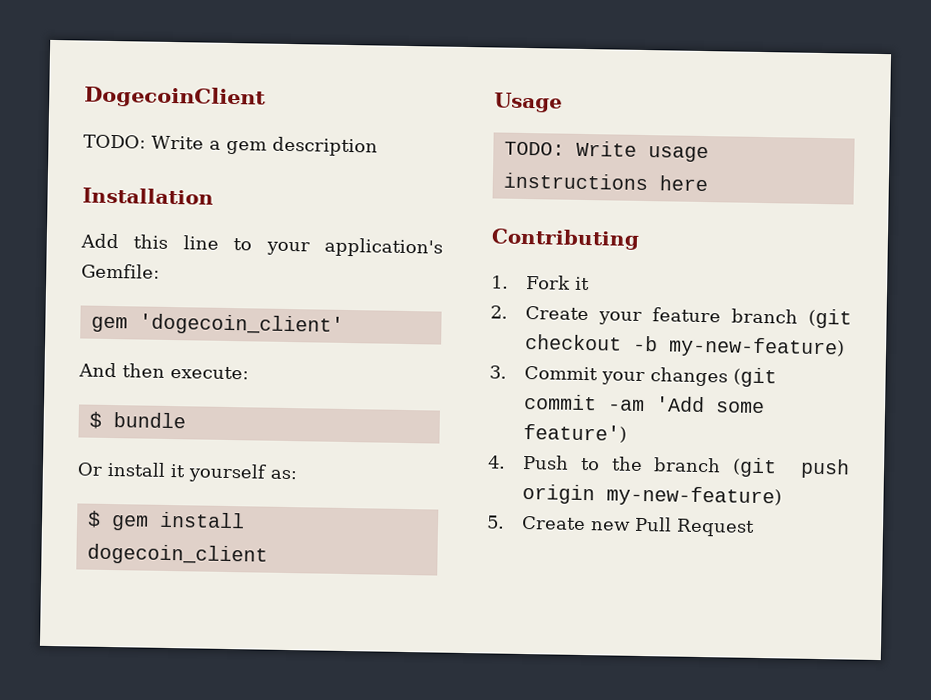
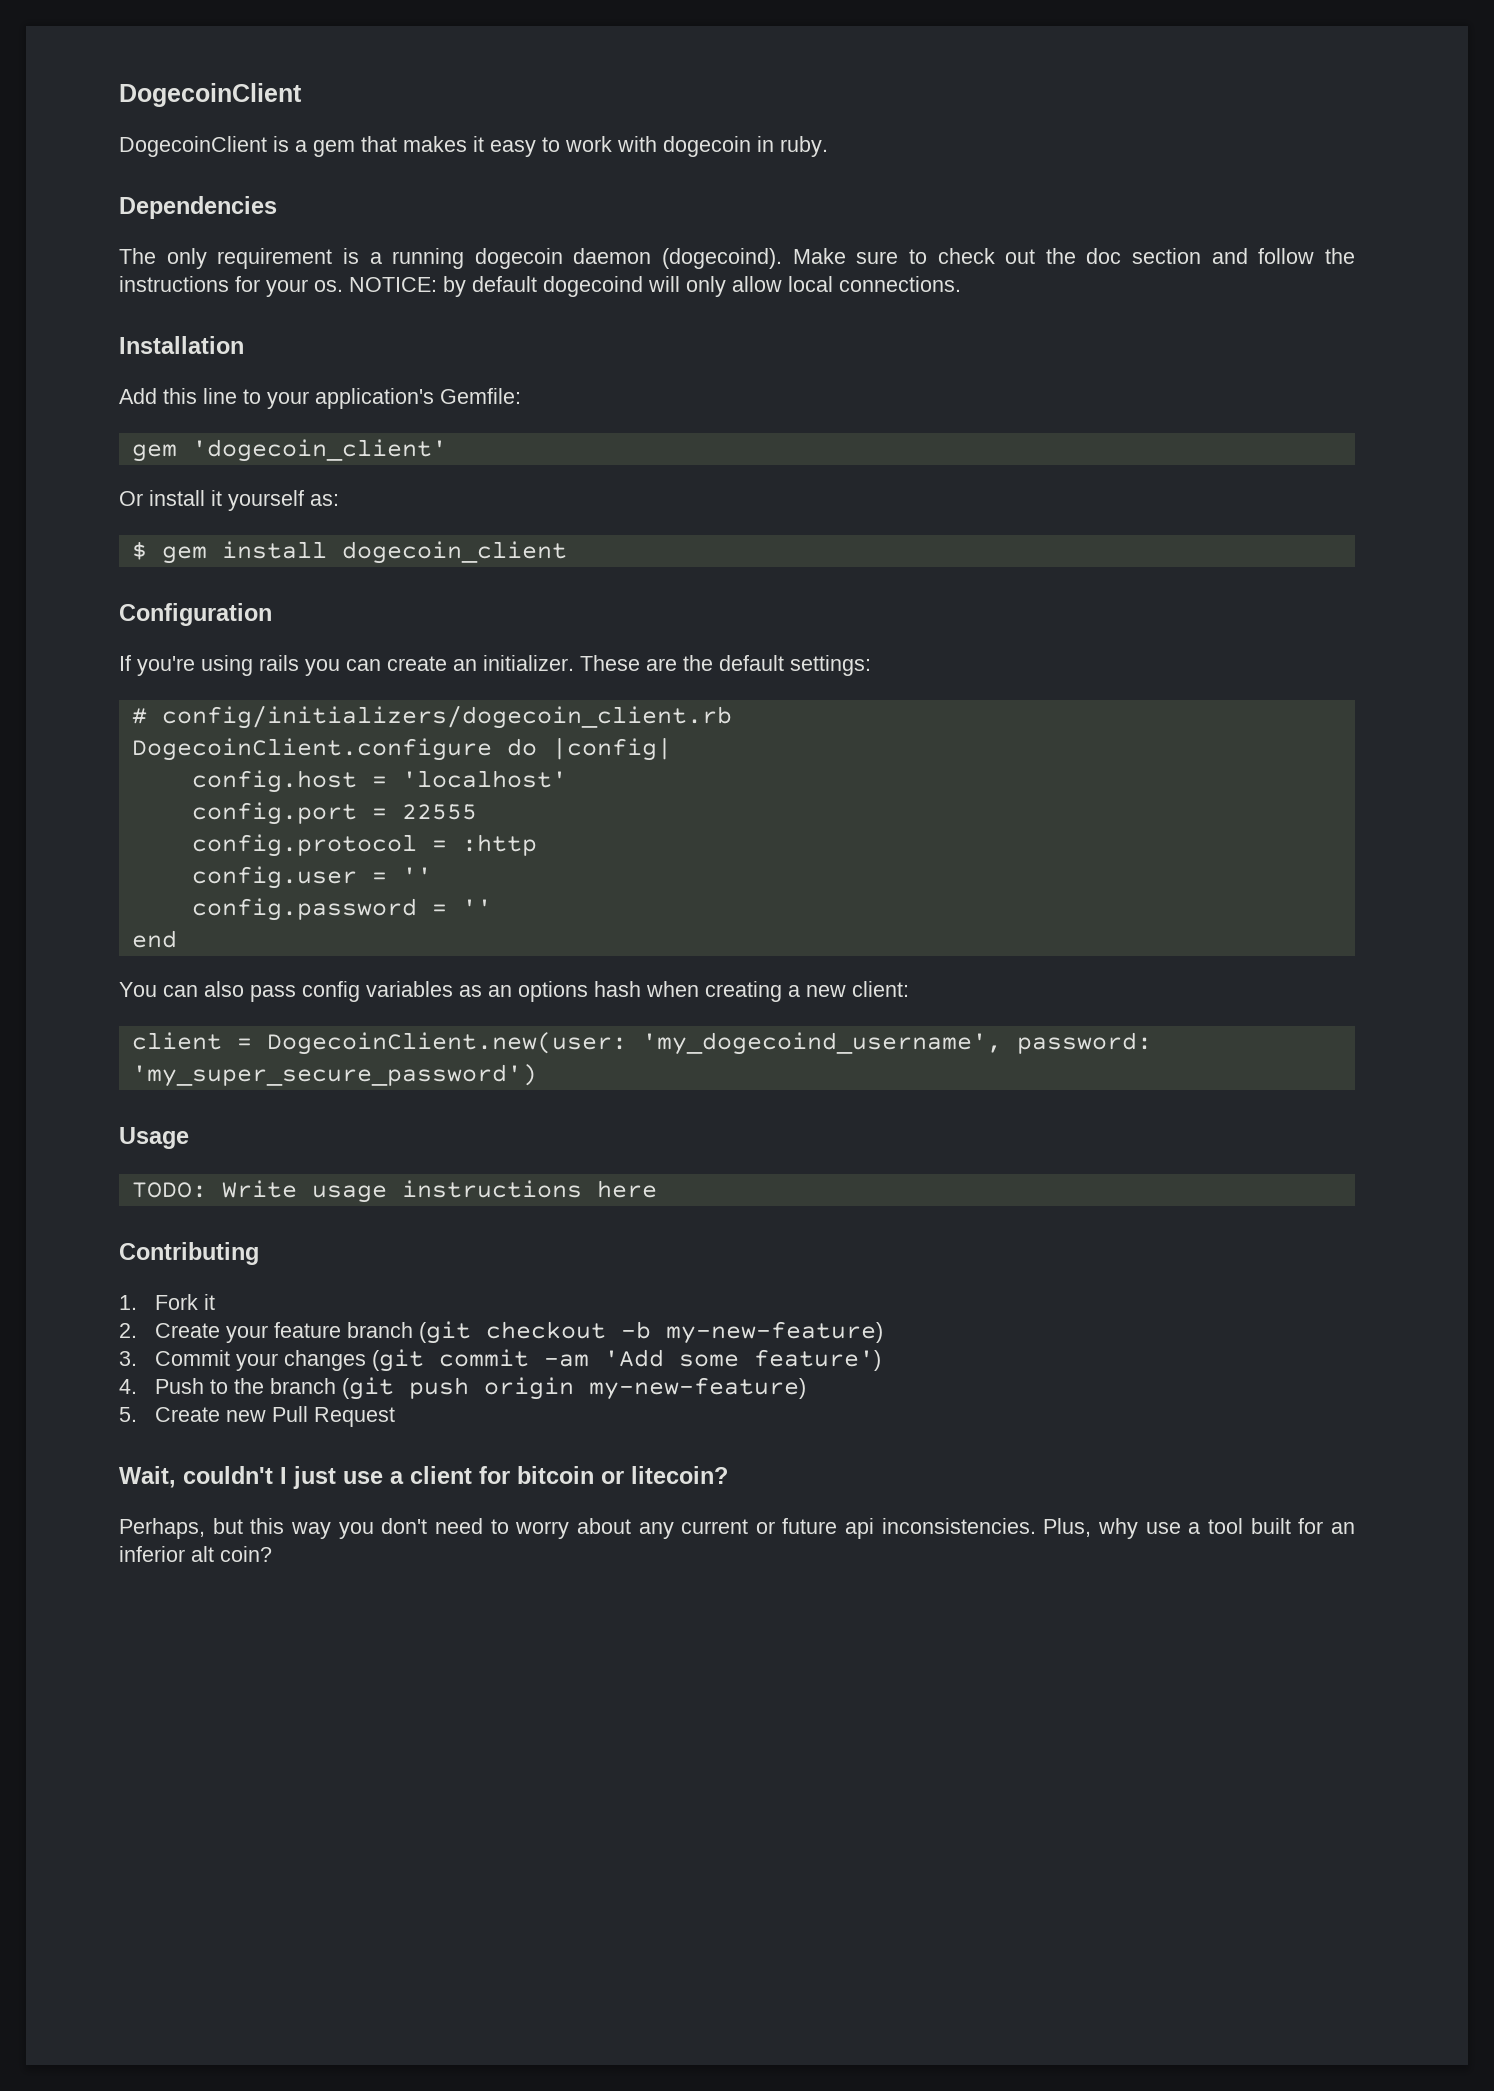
[83,134,378,157] TODO: Write a gem description -> [119,136,828,157] [119,196,277,219] [119,248,1355,269] [119,276,961,297] DogecoinClient is a gem that makes it easy to work with dogecoin in ruby. // Dependencies // The only requirement is a running dogecoin daemon (dogecoind). Make sure to check out the doc section and follow the instructions for your os. NOTICE: by default dogecoind will only allow local connections.
[78,362,249,380] [88,411,186,429] // And then execute: // $ bundle -> (447, 450) none
(268, 554) none -> [119,603,272,626] [119,655,871,676] [131,705,732,729] [131,737,672,761] [191,770,567,793] [191,802,477,825] [191,834,537,857] [191,866,432,889] [191,898,492,921] [131,930,177,948] [119,981,909,1002] [131,1032,1152,1055] [131,1064,537,1087] // Configuration // If you're using rails you can create an initializer. These are the default settings: // # config/initializers/dogecoin_client.rb // DogecoinClient.configure do |config| // config.host = 'localhost' // config.port = 22555 // config.protocol = :http // config.user = '' // config.password = '' // end // You can also pass config variables as an options hash when creating a new client: // client = DogecoinClient.new(user: 'my_dogecoind_username', password: 'my_super_secure_password')
(756, 527) none -> [119,1466,728,1489] [119,1518,1356,1539] [119,1546,272,1562] // Wait, couldn't I just use a client for bitcoin or litecoin? // Perhaps, but this way you don't need to worry about any current or future api inconsistencies. Plus, why use a tool built for an inferior alt coin?

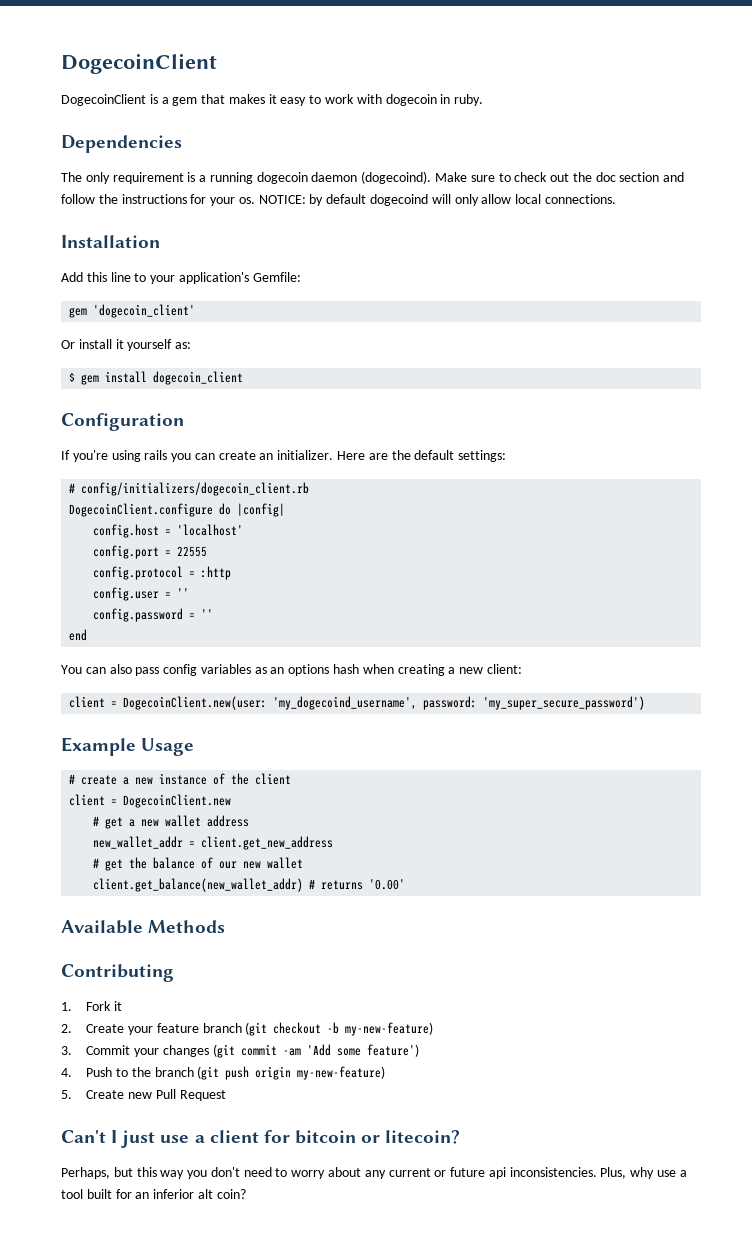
[580,655,640,671] These -> [337,451,366,460] Here
(537, 1075) none -> [61,737,136,756] Example
[131,1180,657,1203] TODO: Write usage instructions here -> [69,773,292,785] [69,794,232,808] [93,815,250,829] [93,836,334,850] [93,857,304,871] [93,878,406,892] [61,920,226,934] # create a new instance of the client // client = DogecoinClient.new // # get a new wallet address // new_wallet_addr = client.get_new_address // # get the balance of our new wallet // client.get_balance(new_wallet_addr) # returns '0.00' // Available Methods
[119,1466,273,1488] Wait, couldn't -> [61,1130,106,1143] Can't

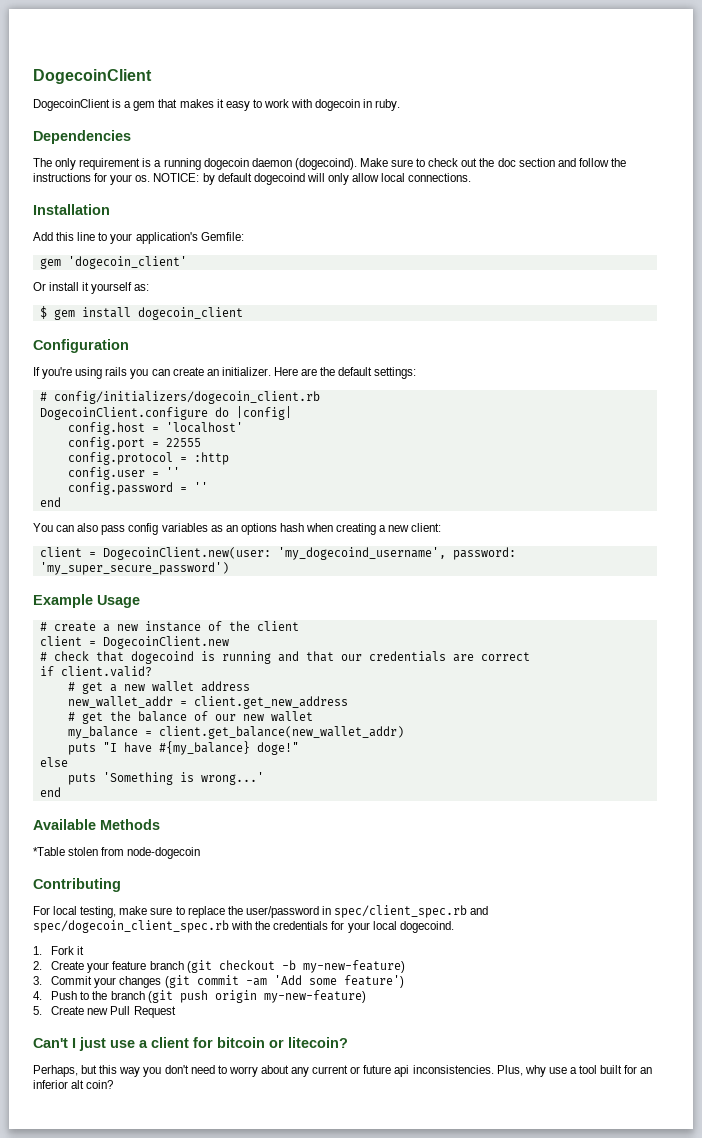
(232, 801) none -> [39,651,530,664] [39,666,152,677] // # check that dogecoind is running and that our credentials are correct // if client.valid?
(304, 863) none -> [67,726,152,739] my_balance =
[309,879,406,890] [61,920,226,934] [61,964,174,982] # returns '0.00' // Available Methods // Contributing -> [67,741,299,755] [39,757,68,767] [67,772,264,785] [39,787,61,797] [33,819,160,830] [33,847,201,859] [33,878,121,892] [33,905,489,918] [33,920,454,933] // puts "I have #{my_balance} doge!" // else // puts 'Something is wrong...' // end // Available Methods // *Table stolen from node-dogecoin // Contributing // For local testing, make sure to replace the user/password in spec/client_spec.rb and spec/dogecoin_client_spec.rb with the credentials for your local dogecoind.

